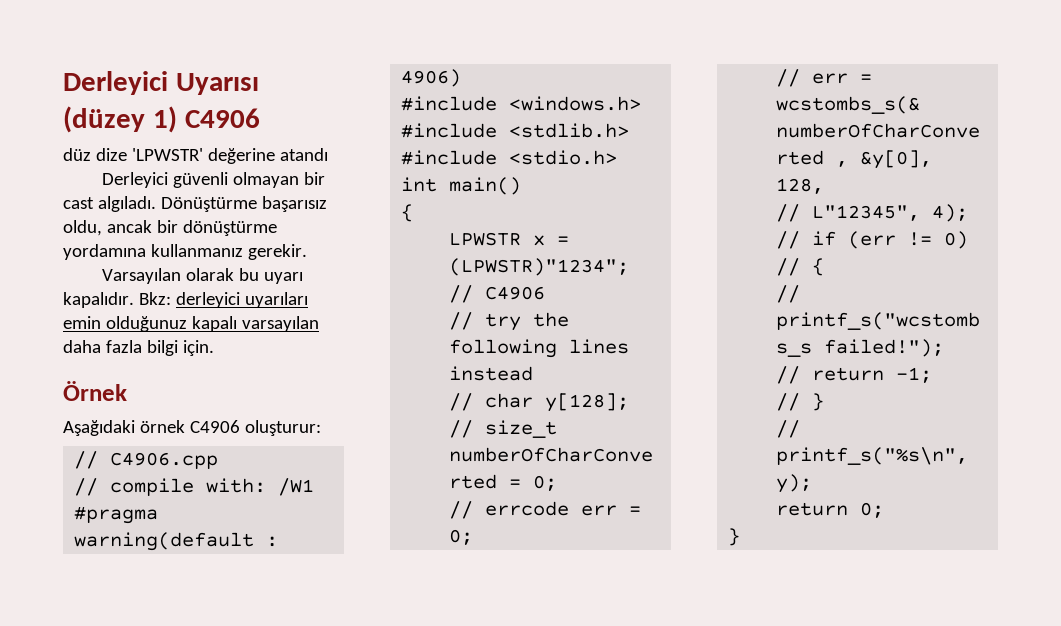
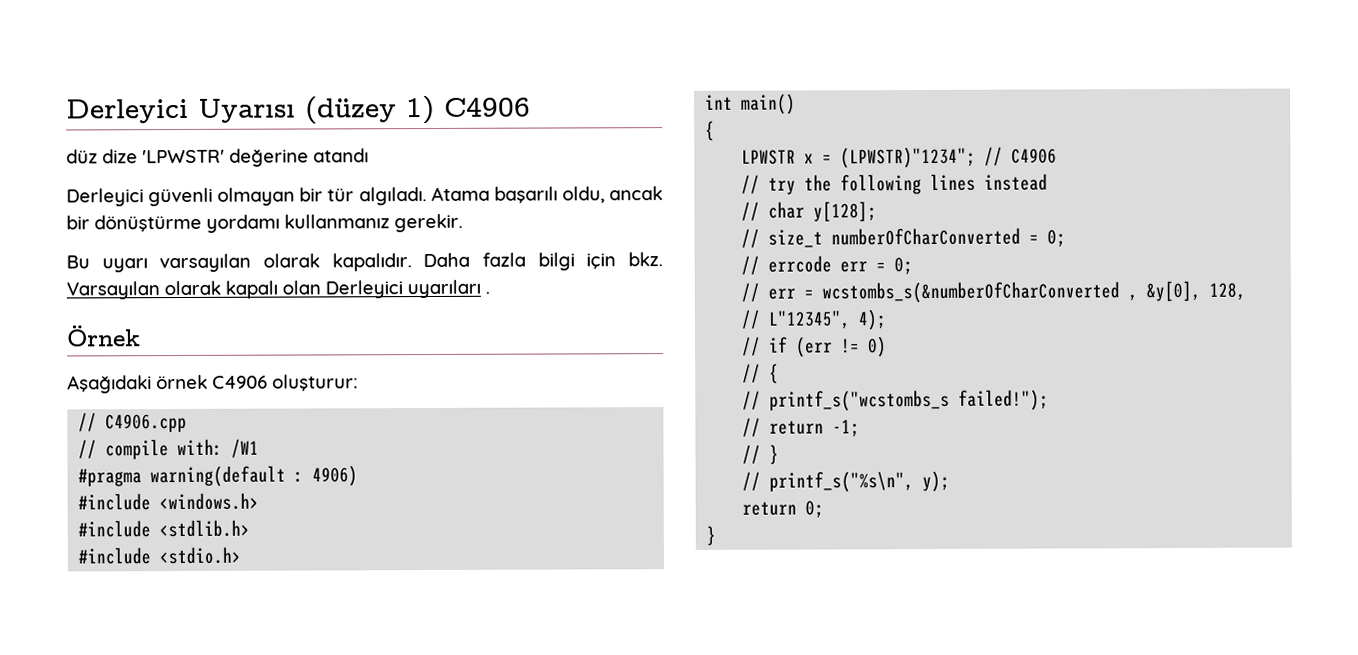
[63,196,327,212] cast algıladı. Dönüştürme başarısız -> [327,186,558,206] tür algıladı. Atama başarılı
[63,244,146,260] yordamına -> [206,214,280,233] yordamı
[102,268,304,284] [63,292,308,308] [63,316,319,332] [63,340,214,356] Varsayılan olarak bu uyarı kapalıdır. Bkz: derleyici uyarıları emin olduğunuz kapalı varsayılan daha fazla bilgi için. -> [66,252,663,273] [66,279,490,300] Bu uyarı varsayılan olarak kapalıdır. Daha fazla bilgi için bkz. Varsayılan olarak kapalı olan Derleyici uyarıları .

